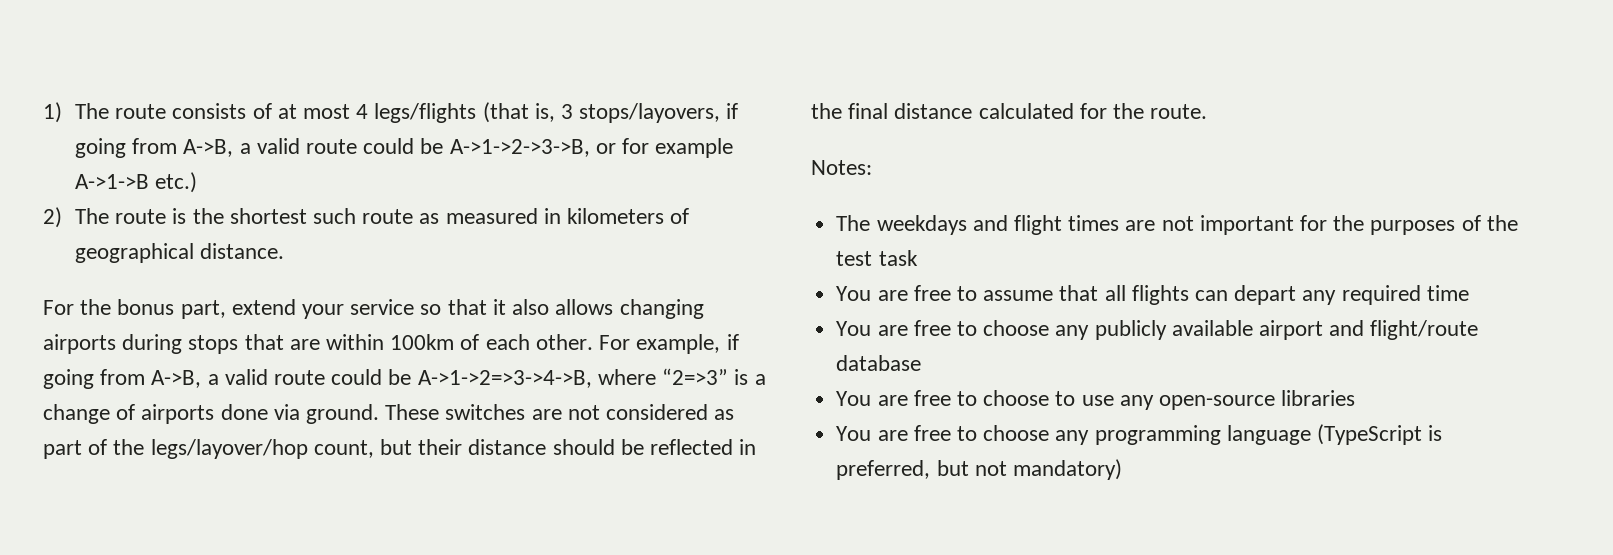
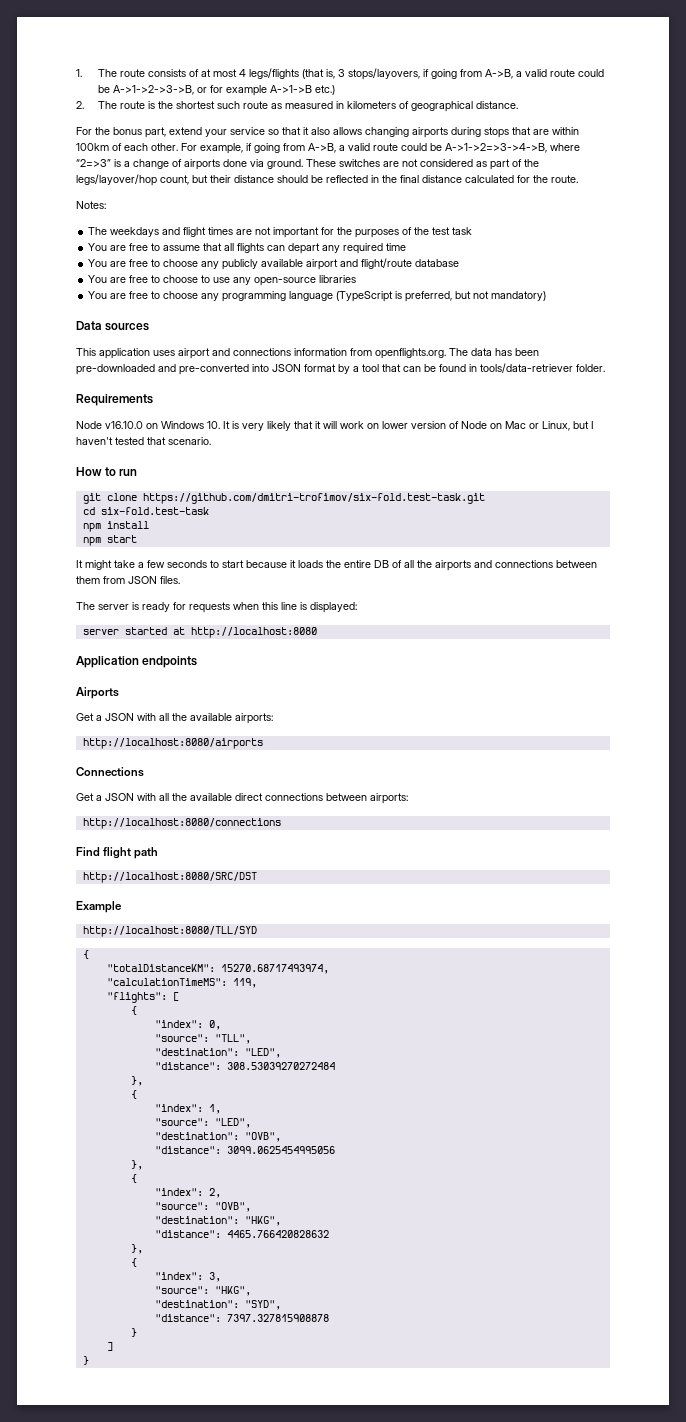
[43,102,62,123] 1) -> [76,69,82,77] 1.
[43,207,62,228] 2) -> [76,101,84,109] 2.
(1122, 469) none -> [76,321,150,331] [76,348,539,359] [76,363,605,375] [76,394,153,406] [76,421,594,431] [76,437,211,445] [76,467,138,476] [82,493,485,504] [82,507,209,515] [82,521,149,532] [82,535,137,546] [76,560,597,571] [76,576,180,584] [76,602,357,613] [82,627,317,638] [76,656,198,668] [76,687,119,699] [76,713,273,724] [82,738,263,749] [76,767,144,777] [76,793,408,804] [82,818,281,829] [76,847,159,859] [82,872,257,883] [76,901,122,913] [82,926,257,937] [82,950,89,959] [106,964,329,974] [106,978,257,988] [106,992,179,1003] [130,1006,137,1015] [154,1020,221,1030] [154,1034,251,1044] [154,1048,281,1058] [154,1062,335,1070] [130,1076,143,1086] [130,1090,137,1099] [154,1104,221,1114] [154,1118,251,1128] [154,1132,281,1142] [154,1146,335,1154] [130,1160,143,1170] [130,1174,137,1183] [154,1188,221,1198] [154,1202,251,1212] [154,1216,281,1226] [154,1230,329,1238] [130,1244,143,1254] [130,1258,137,1267] [154,1272,221,1282] [154,1286,251,1296] [154,1300,281,1310] [154,1314,329,1322] [130,1328,137,1337] [106,1342,113,1351] [82,1356,89,1365] // Data sources // This application uses airport and connections information from openflights.org. The data has been pre-downloaded and pre-converted into JSON format by a tool that can be found in tools/data-retriever folder. // Requirements // Node v16.10.0 on Windows 10. It is very likely that it will work on lower version of Node on Mac or Linux, but I haven't tested that scenario. // How to run // git clone https://github.com/dmitri-trofimov/six-fold.test-task.git // cd six-fold.test-task // npm install // npm start // It might take a few seconds to start because it loads the entire DB of all the airports and connections between them from JSON files. // The server is ready for requests when this line is displayed: // server started at http://localhost:8080 // Application endpoints // Airports // Get a JSON with all the available airports: // http://localhost:8080/airports // Connections // Get a JSON with all the available direct connections between airports: // http://localhost:8080/connections // Find flight path // http://localhost:8080/SRC/DST // Example // http://localhost:8080/TLL/SYD // { // "totalDistanceKM": 15270.68717493974, // "calculationTimeMS": 119, // "flights": [ // { // "index": 0, // "source": "TLL", // "destination": "LED", // "distance": 308.53039270272484 // }, // { // "index": 1, // "source": "LED", // "destination": "OVB", // "distance": 3099.0625454995056 // }, // { // "index": 2, // "source": "OVB", // "destination": "HKG", // "distance": 4465.766420828632 // }, // { // "index": 3, // "source": "HKG", // "destination": "SYD", // "distance": 7397.327815908878 // } // ] // }

